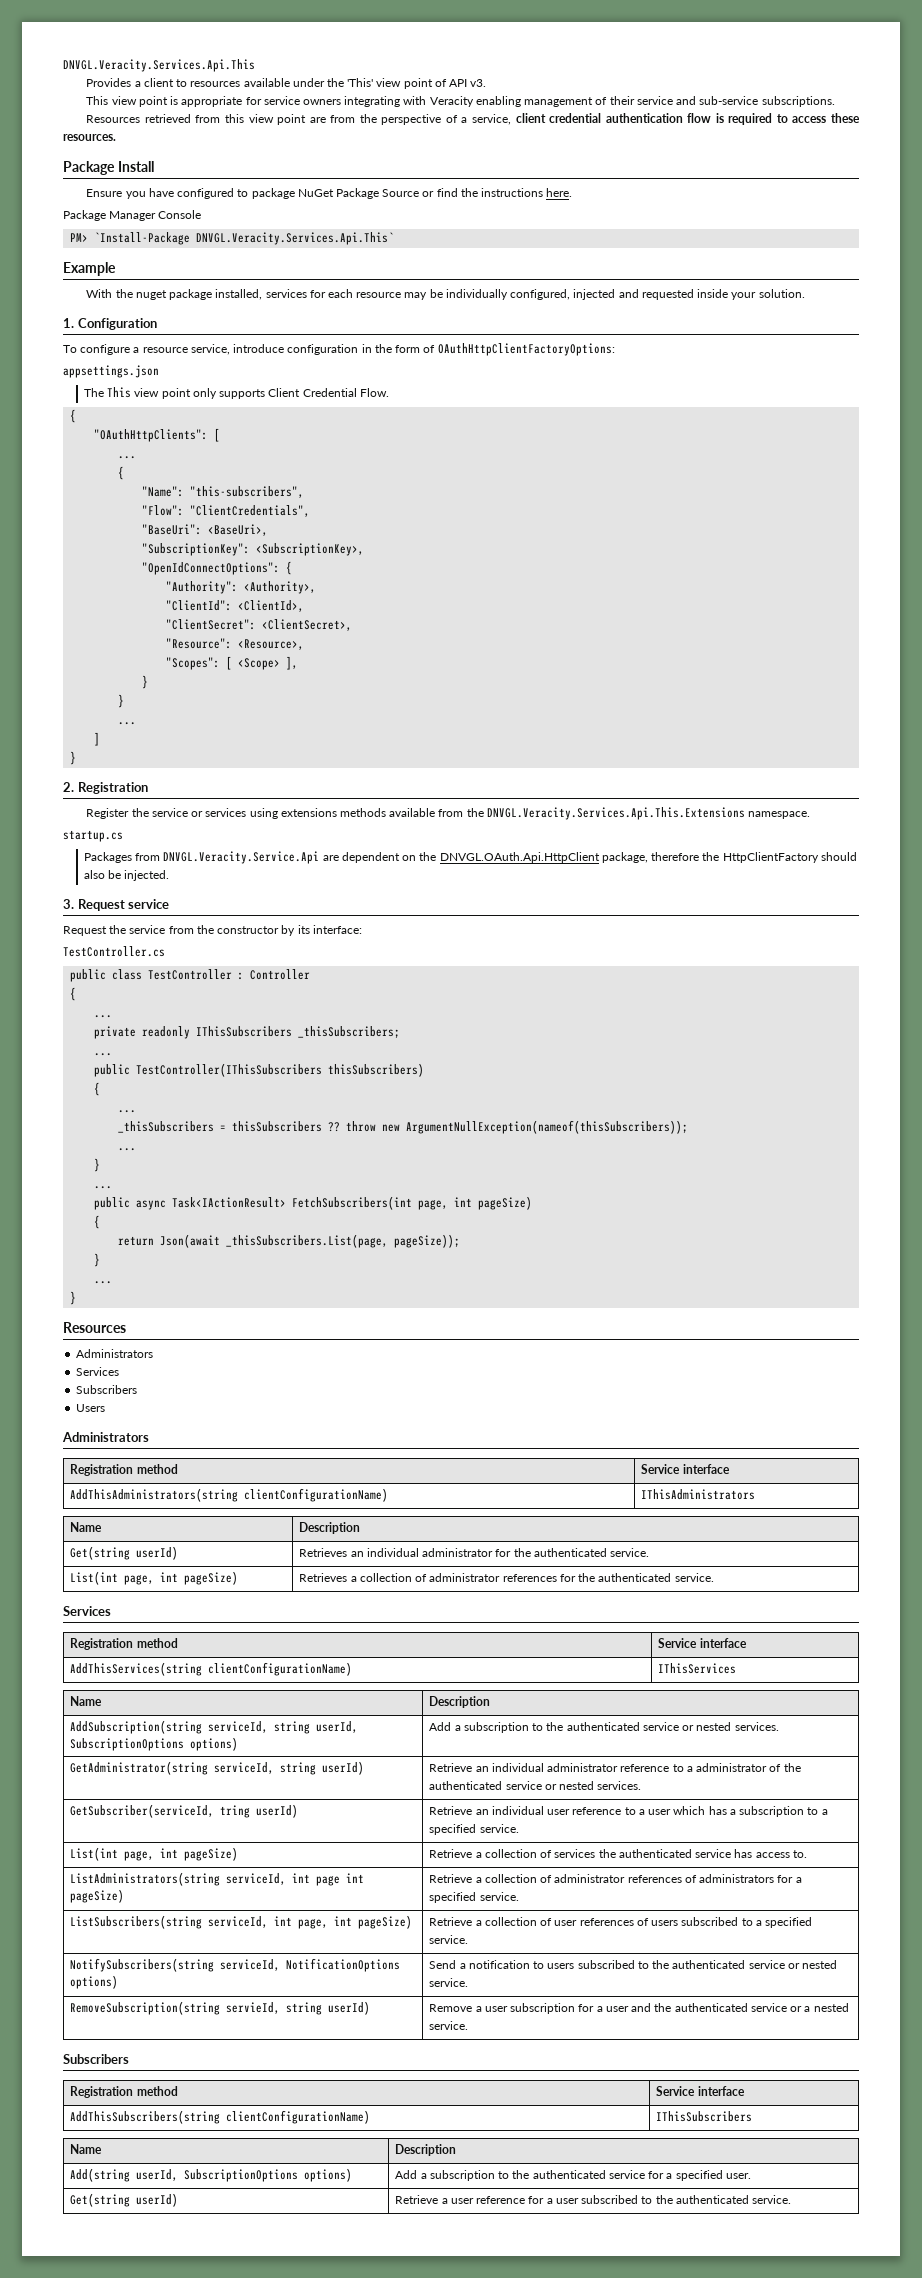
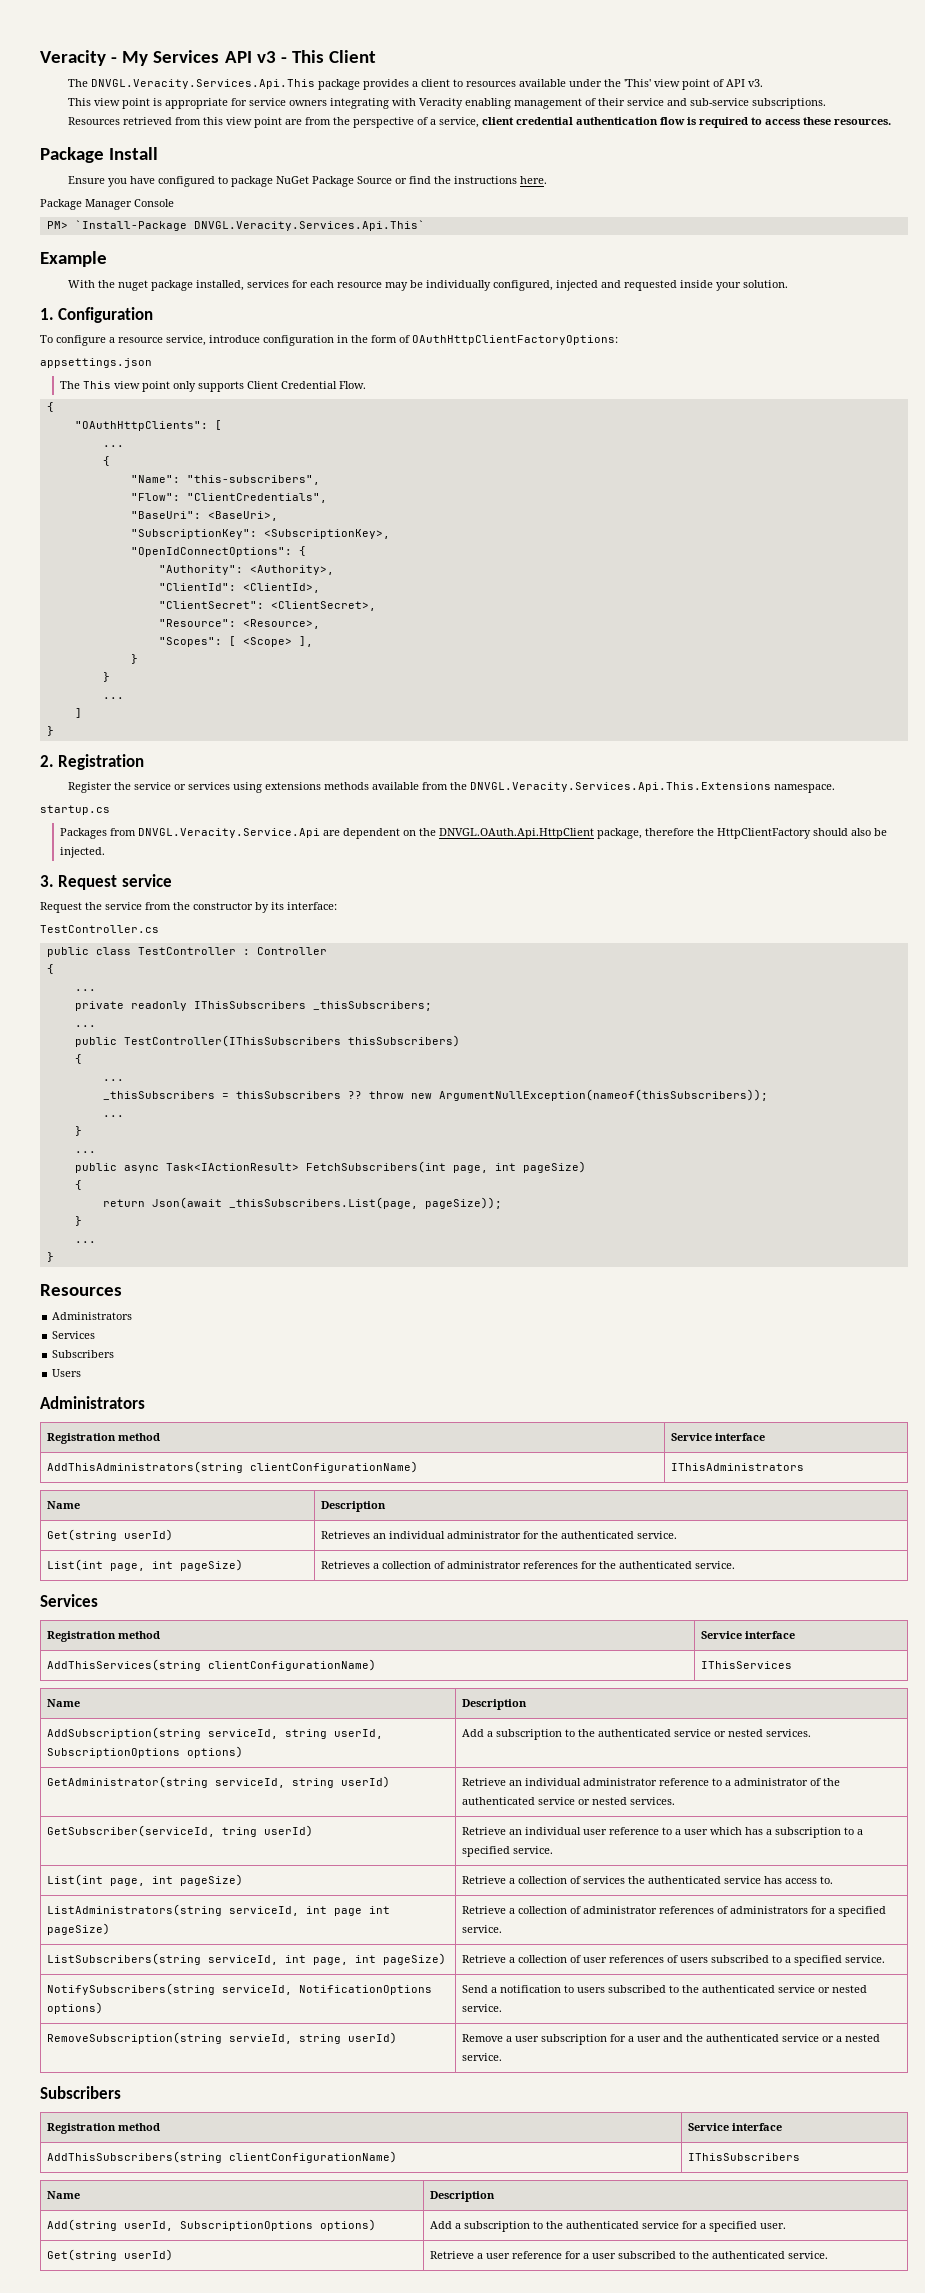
(63, 65) none -> [40,50,377,66] [68,79,89,87] Veracity - My Services API v3 - This Client // The
[86,78,132,87] // Provides -> [318,79,410,90] package provides

